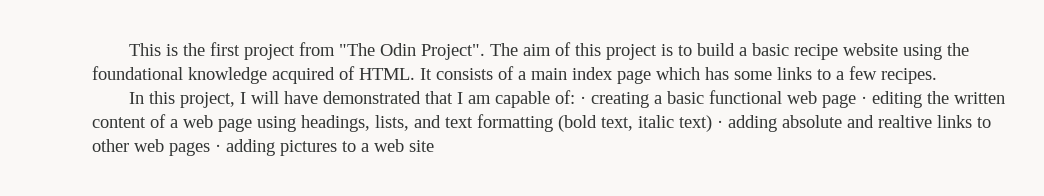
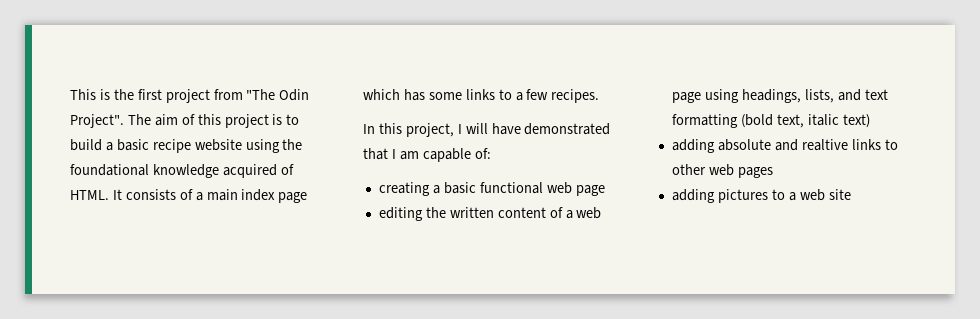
[579,96,586,104] · -> (491, 153) //
[860,96,867,104] · -> (605, 190) //
[717,120,723,128] · -> (870, 121) //
[215,144,221,152] · -> (773, 172) //

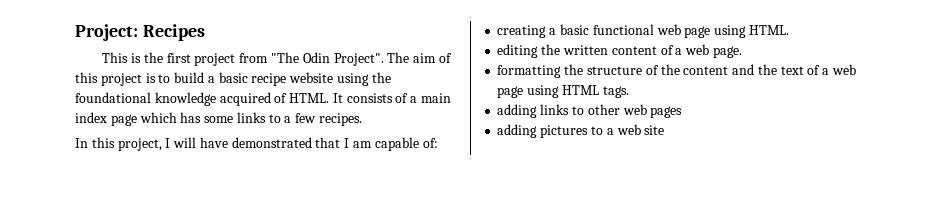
(70, 94) none -> [75,24,205,41] Project: Recipes //
(605, 190) none -> [714,25,789,38] using HTML.
[671,89,888,103] [671,114,870,128] [671,139,848,153] page using headings, lists, and text formatting (bold text, italic text) // adding absolute and realtive -> [712,46,742,58] [497,64,856,78] [497,85,629,98] [497,104,538,118] page. // formatting the structure of the content and the text of a web page using HTML tags. // adding

